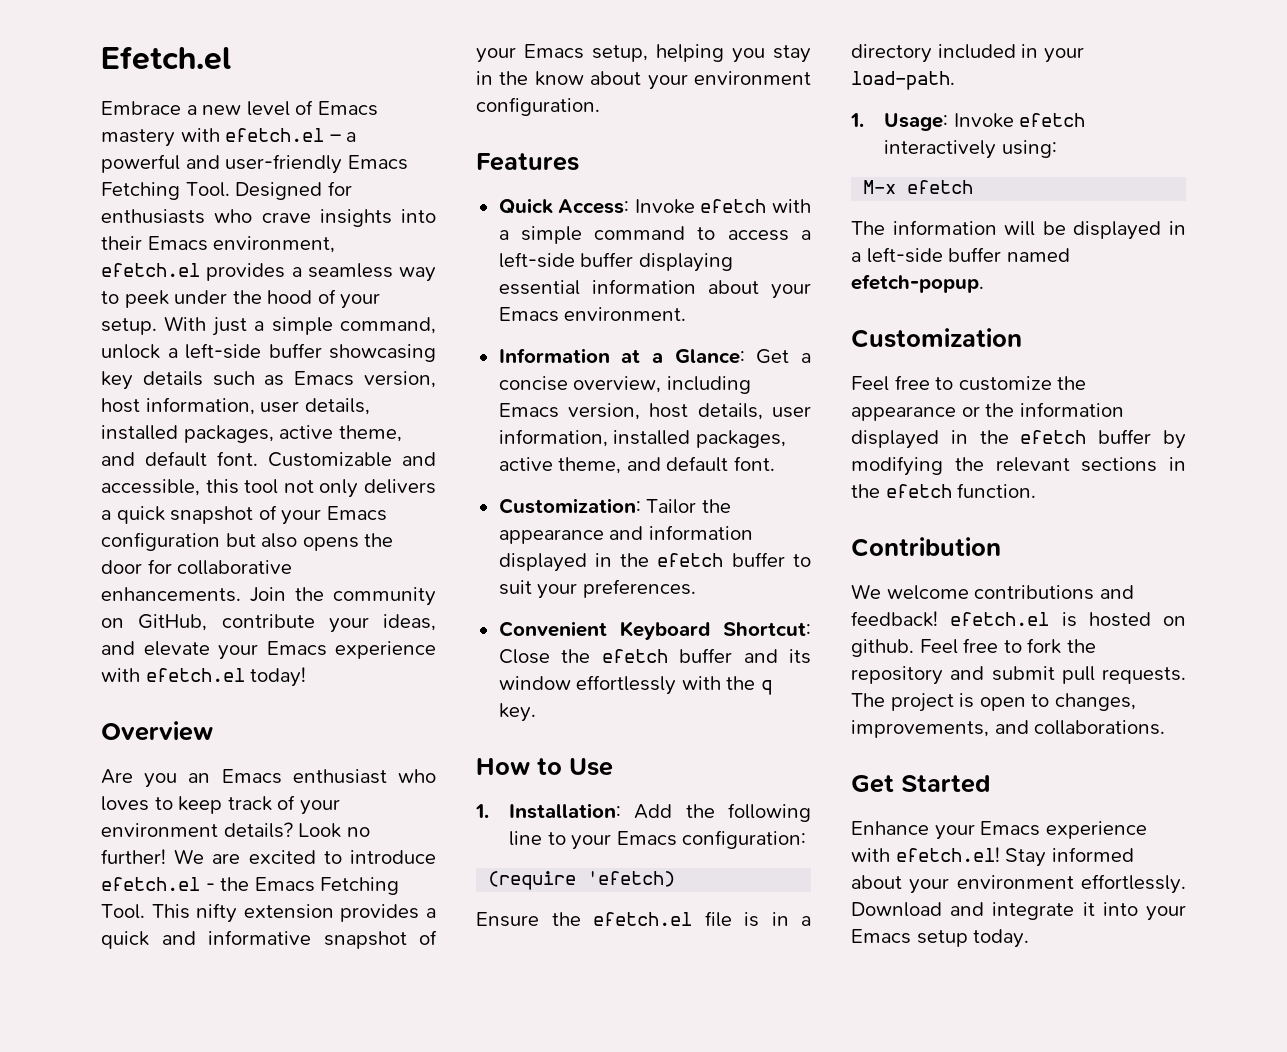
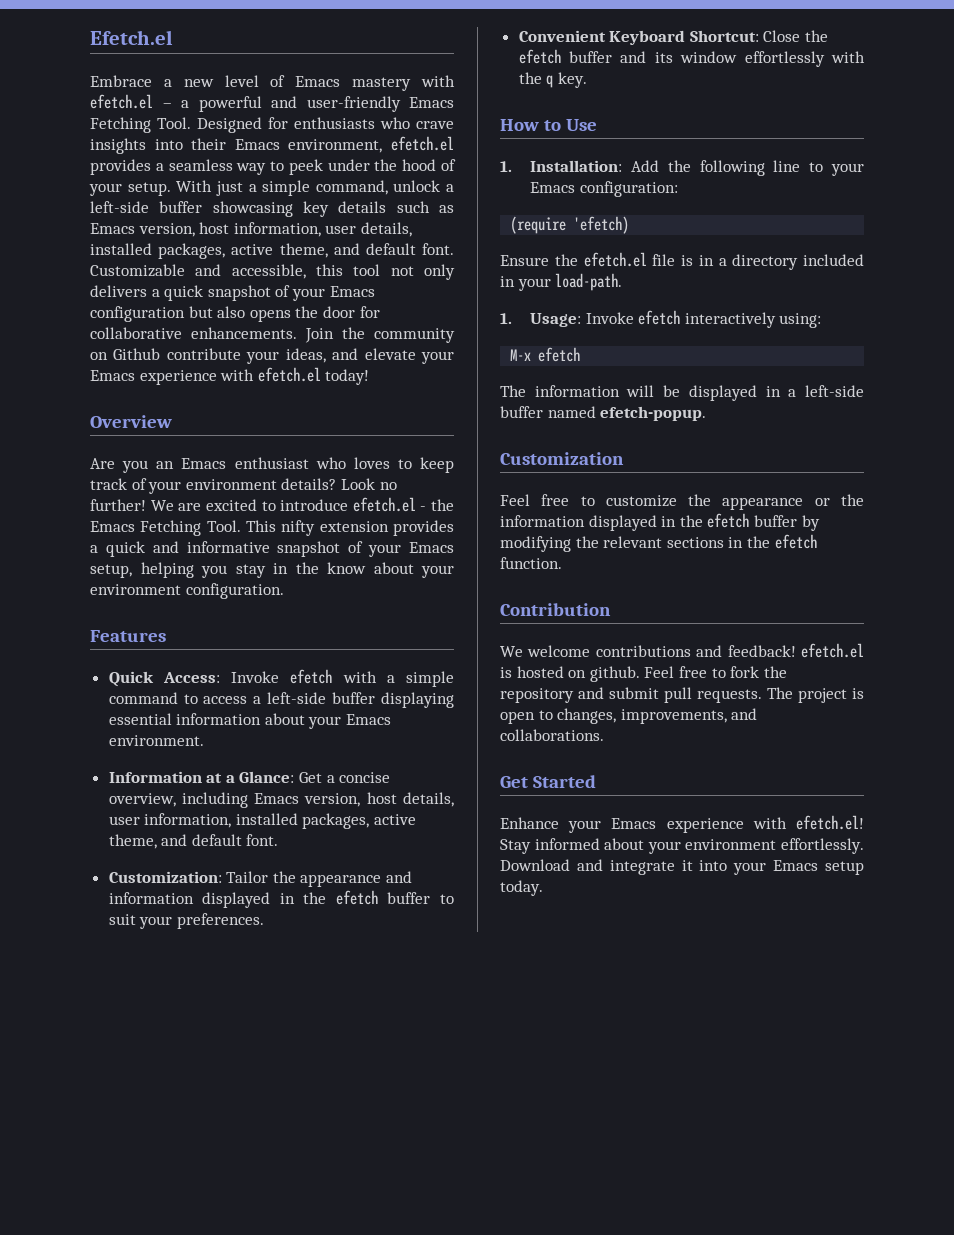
[138,614,208,631] GitHub, -> [113,348,161,360] Github

